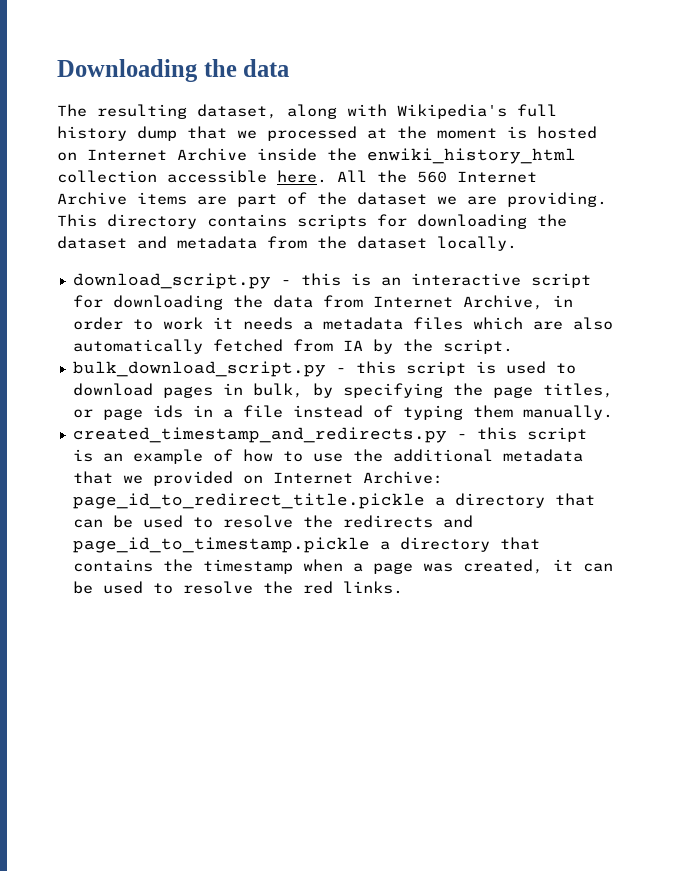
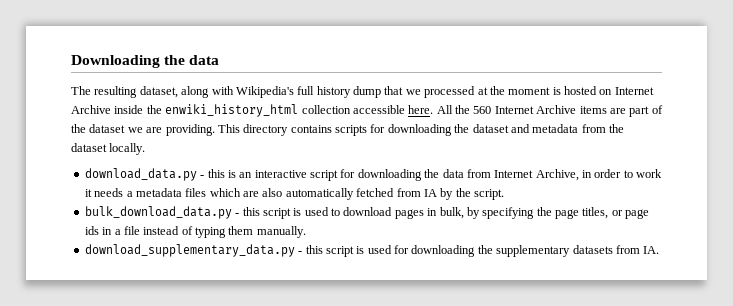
[72,273,271,289] download_script.py -> [84,168,197,181] download_data.py
[72,361,326,377] bulk_download_script.py -> [84,206,232,219] bulk_download_data.py
[72,427,587,443] [72,449,583,464] [72,471,443,486] [72,493,595,509] [72,515,473,528] [72,537,540,553] [72,559,613,574] [72,581,403,594] created_timestamp_and_redirects.py - this script is an example of how to use the additional metadata that we provided on Internet Archive: page_id_to_redirect_title.pickle a directory that can be used to resolve the redirects and page_id_to_timestamp.pickle a directory that contains the timestamp when a page was created, it can be used to resolve the red links. -> [84,244,660,257] download_supplementary_data.py - this script is used for downloading the supplementary datasets from IA.

